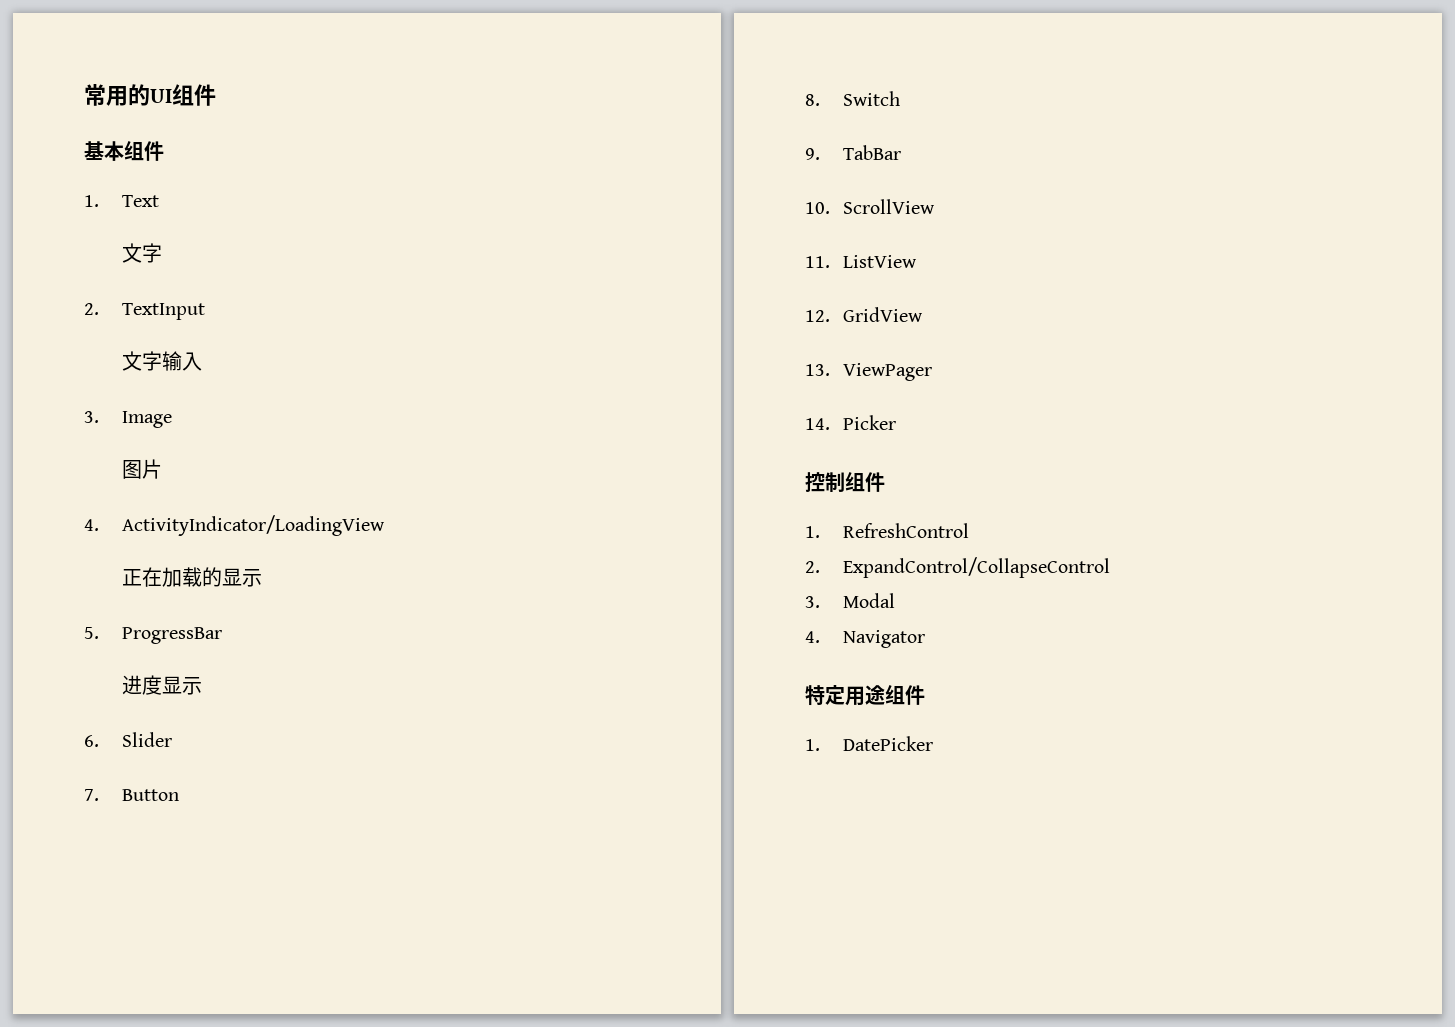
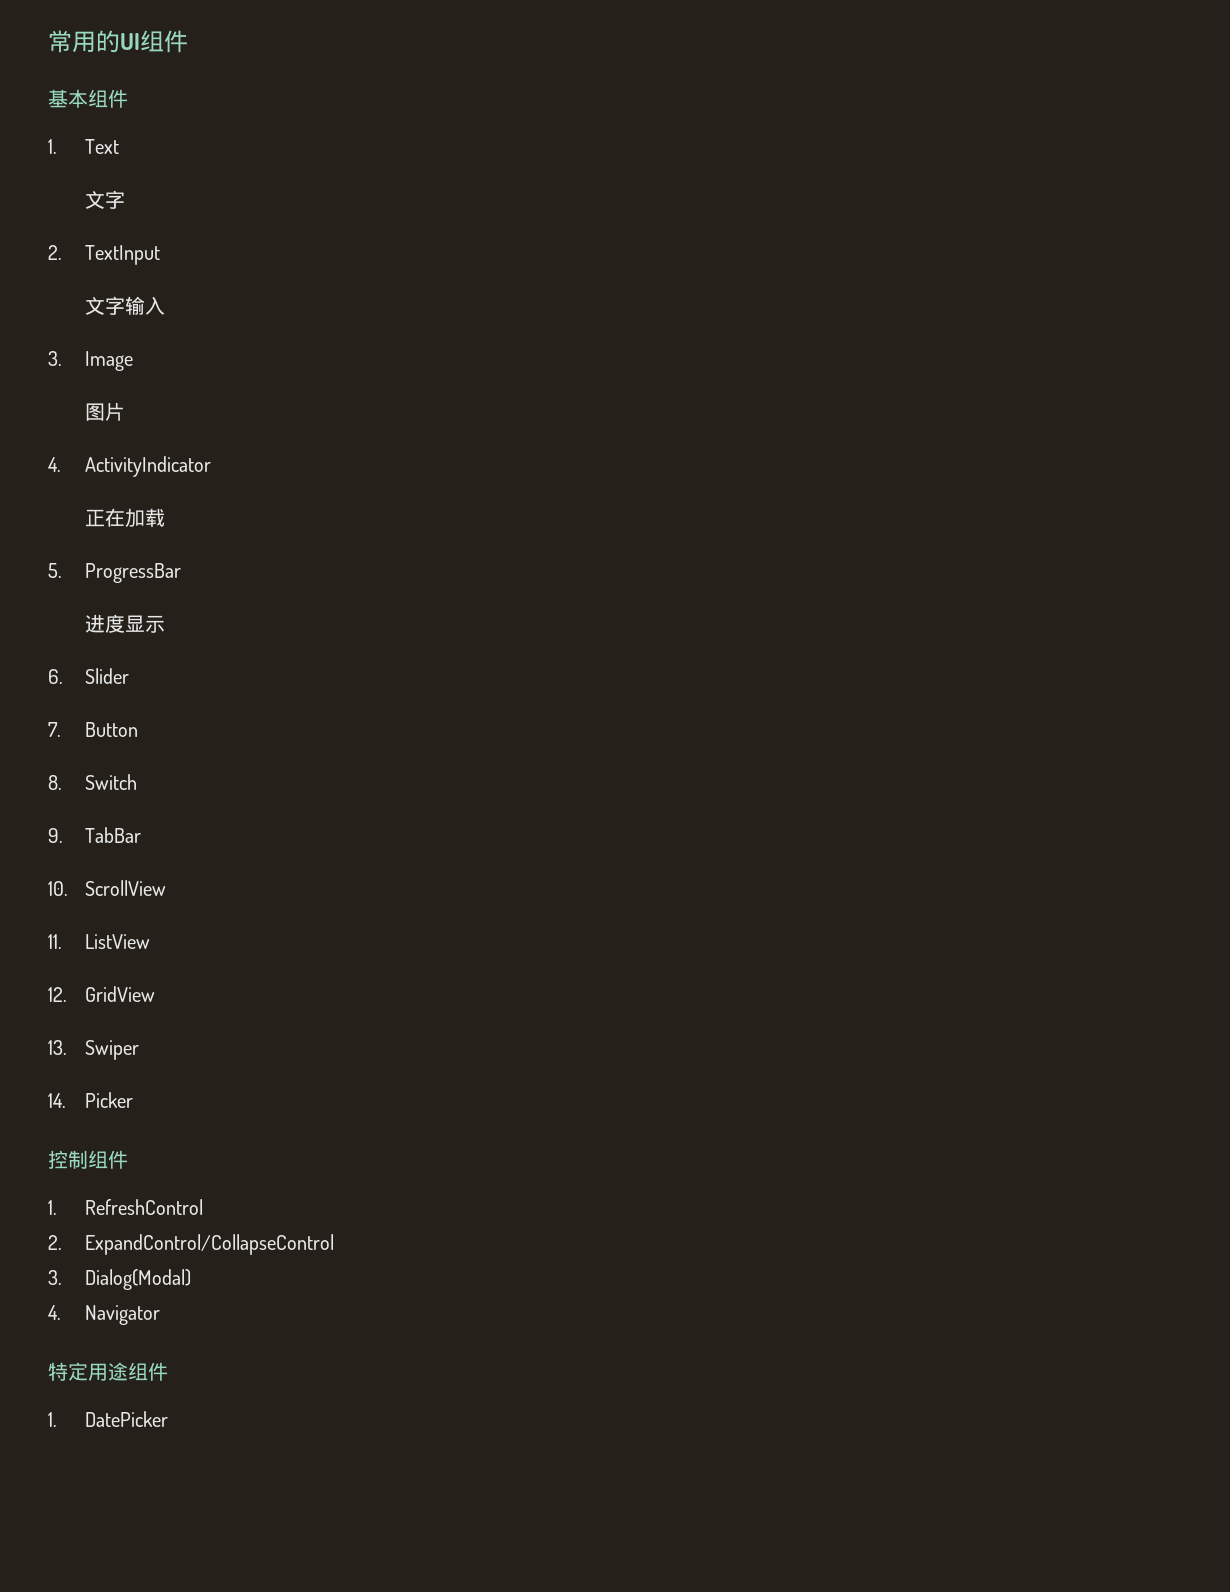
[122,515,386,536] ActivityIndicator/LoadingView -> [85,456,212,477] ActivityIndicator
[202,567,263,587] 的显示 -> (166, 517) none
[843,363,933,381] ViewPager -> [85,1040,140,1060] Swiper
[843,593,896,608] Modal -> [85,1269,192,1290] Dialog(Modal)

